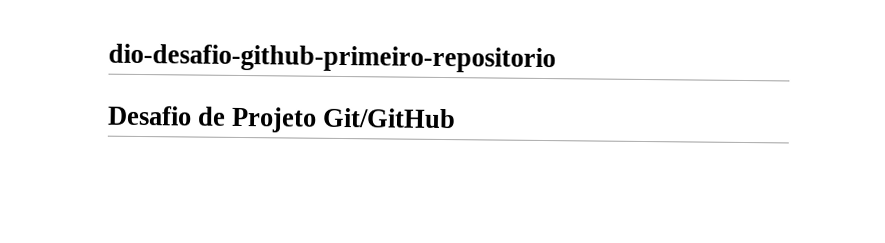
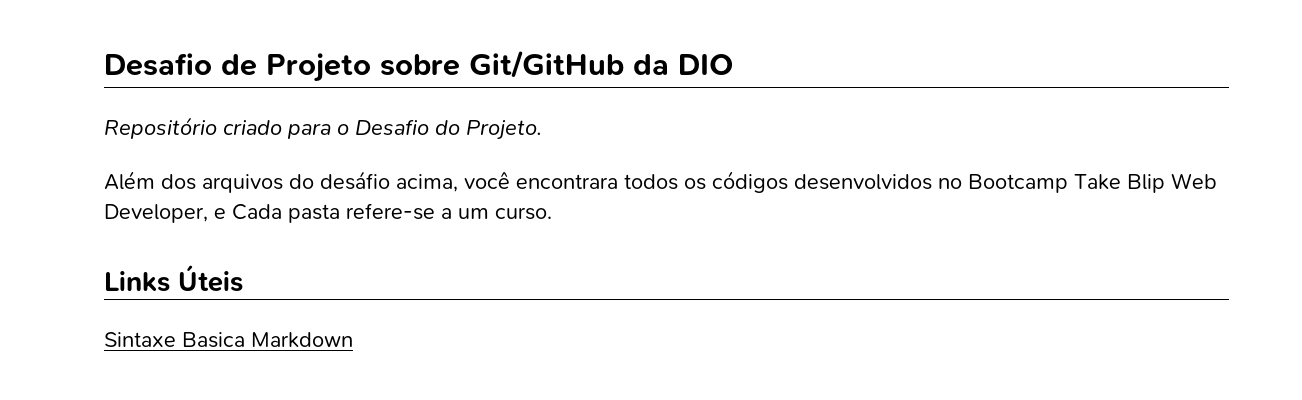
[108,43,556,74] dio-desafio-github-primeiro-repositorio // -> (104, 64) none
[322,107,457,129] Git/GitHub -> [380,50,734,78] [104,117,542,140] [104,171,1217,193] [104,203,552,223] [104,264,243,292] [104,332,353,348] sobre Git/GitHub da DIO // Repositório criado para o Desafio do Projeto. // Além dos arquivos do desáfio acima, você encontrara todos os códigos desenvolvidos no Bootcamp Take Blip Web Developer, e Cada pasta refere-se a um curso. // Links Úteis // Sintaxe Basica Markdown

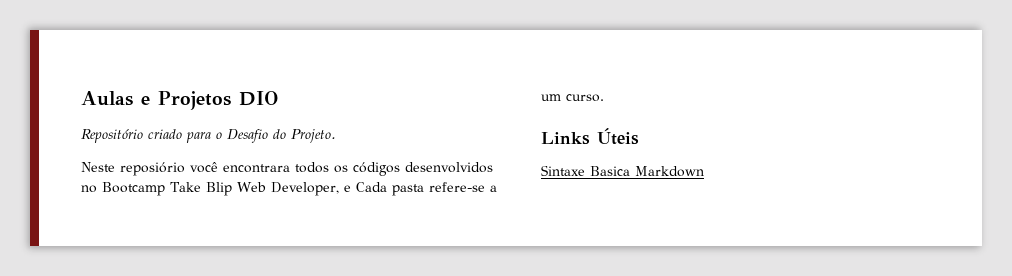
[104,50,669,82] Desafio de Projeto sobre Git/GitHub da -> [81,91,231,110] Aulas e Projetos
[104,171,458,193] Além dos arquivos do desáfio acima, -> [81,162,185,176] Neste reposiório

